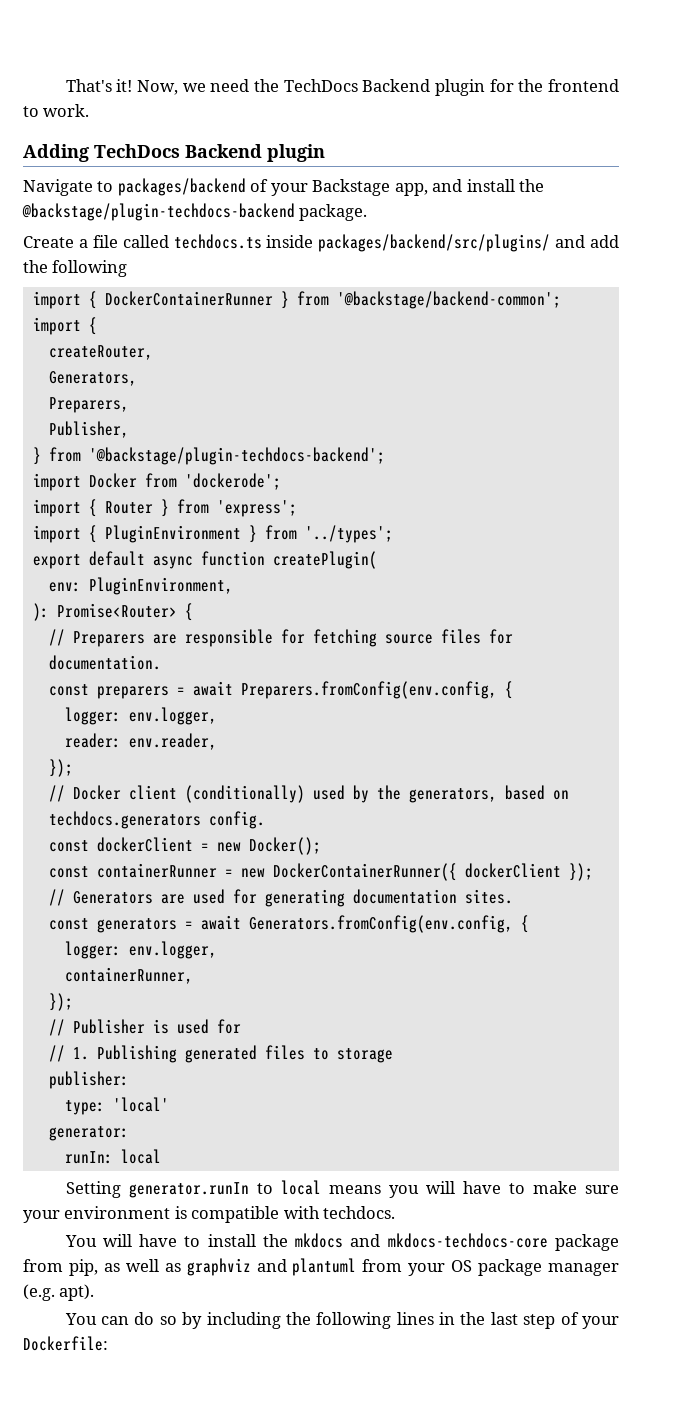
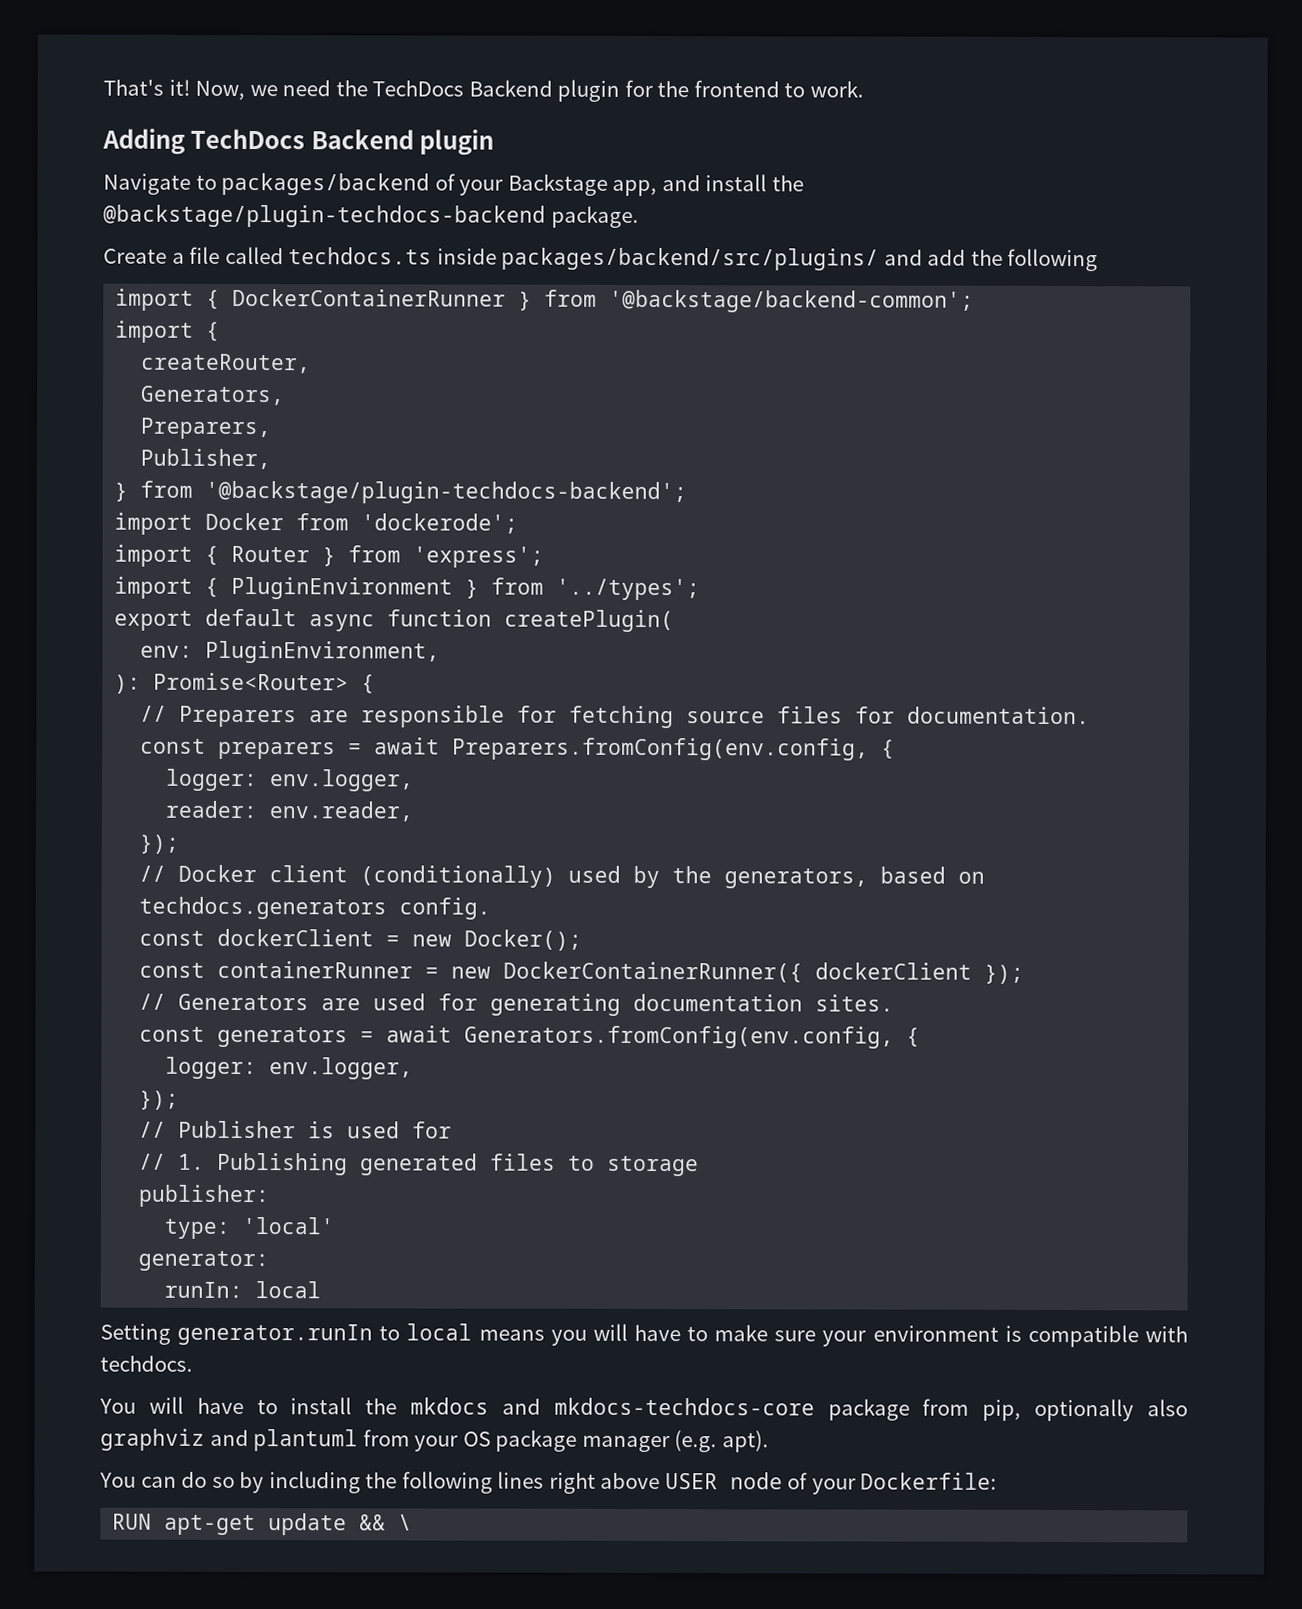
[64,967,193,984] // containerRunner, -> (414, 1068) none
[103,1259,181,1272] as well as -> [1034,1398,1188,1422] optionally also
[439,1312,556,1329] in the last step -> [548,1472,783,1494] right above USER node
(108, 1343) none -> [112,1513,413,1536] // RUN apt-get update && \

